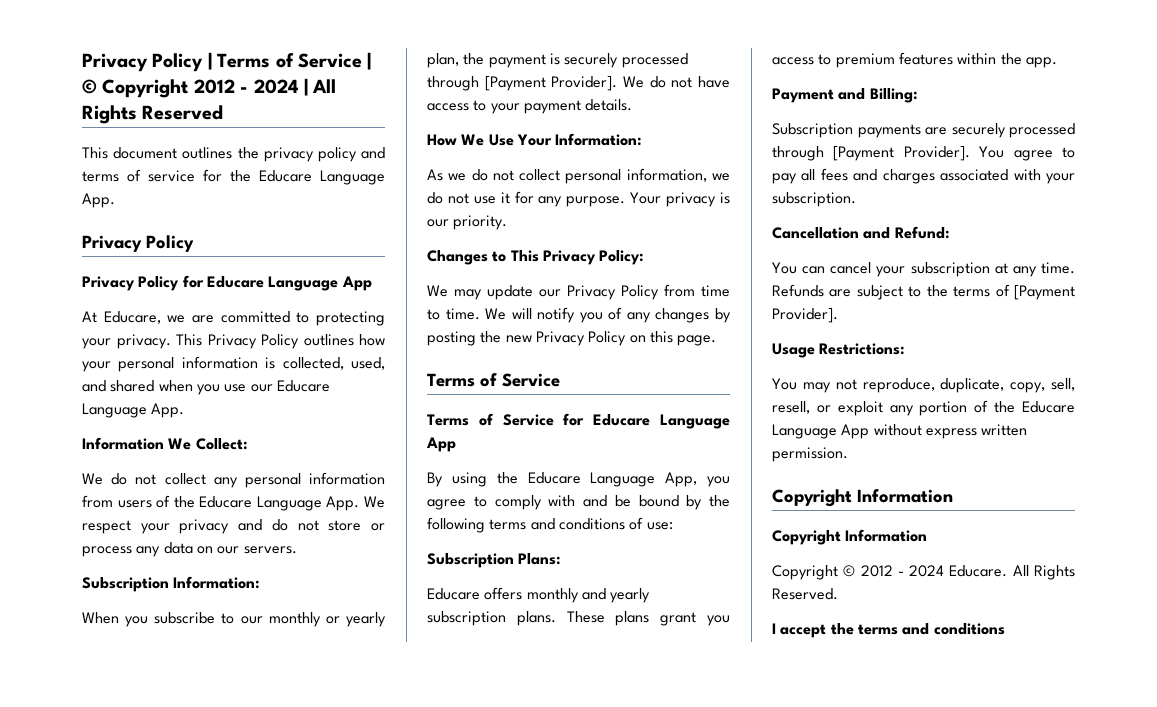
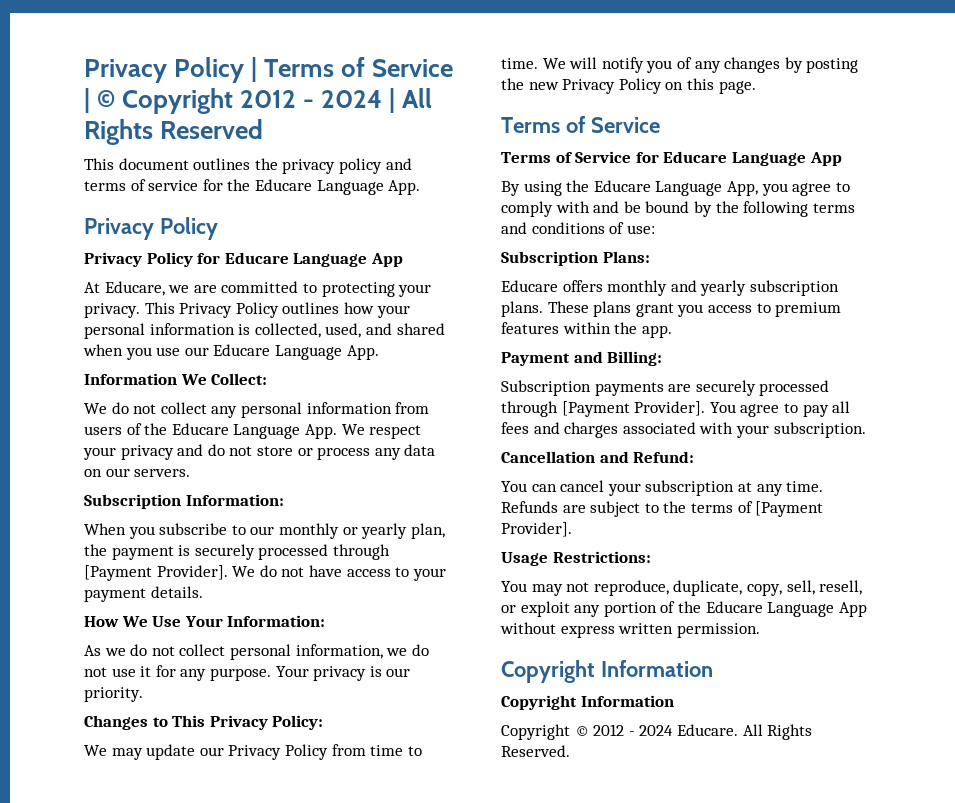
[772,623,1005,638] // I accept the terms and conditions -> (570, 751) none

